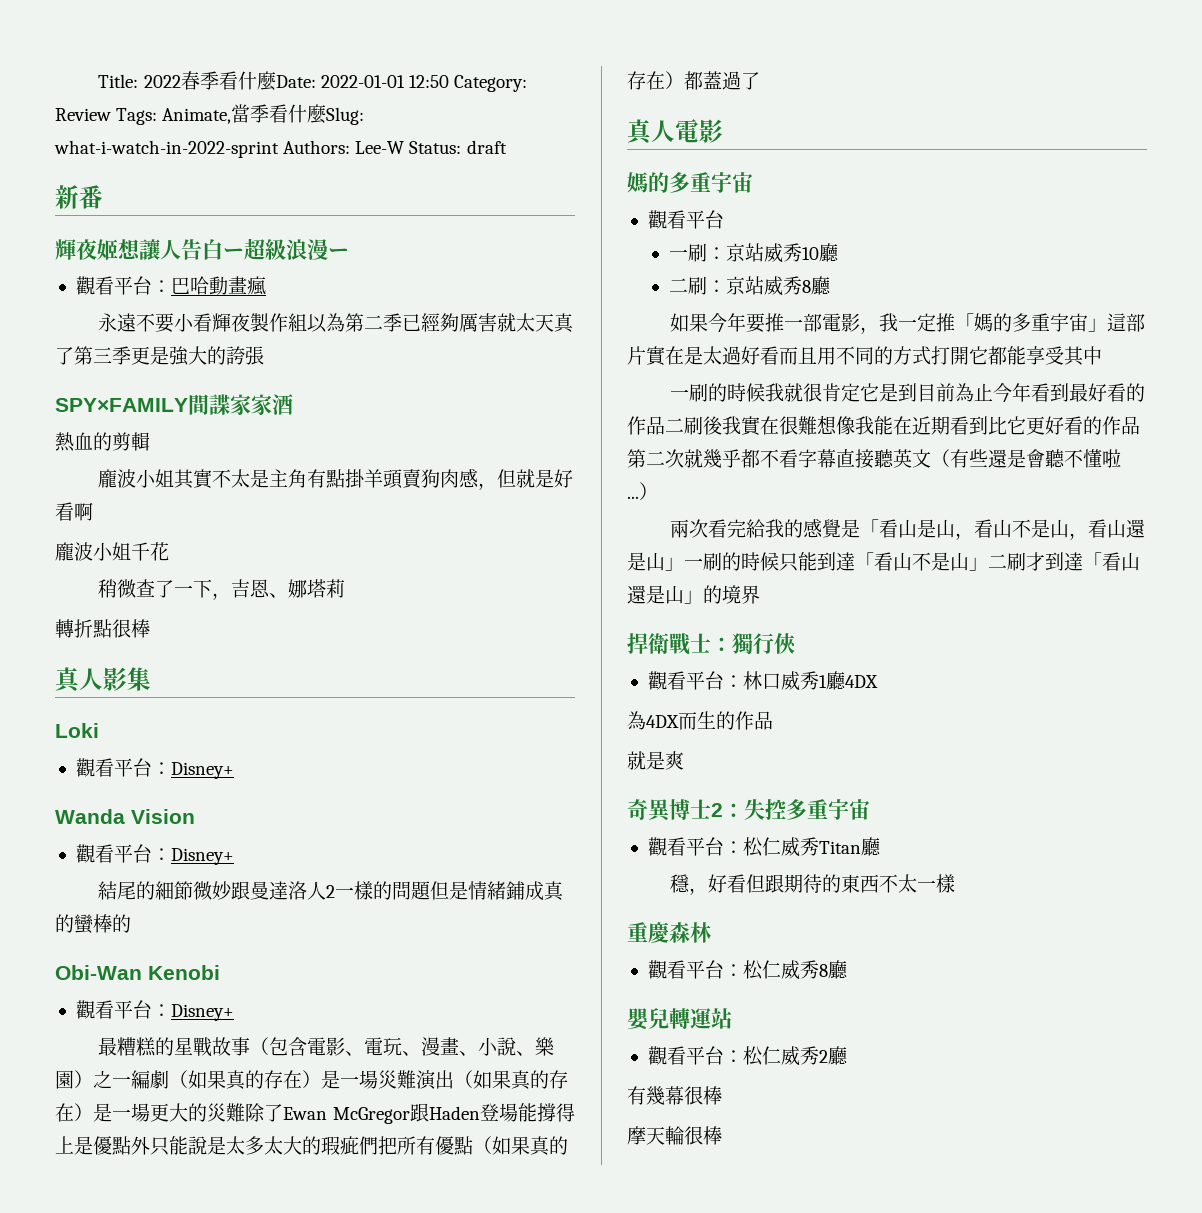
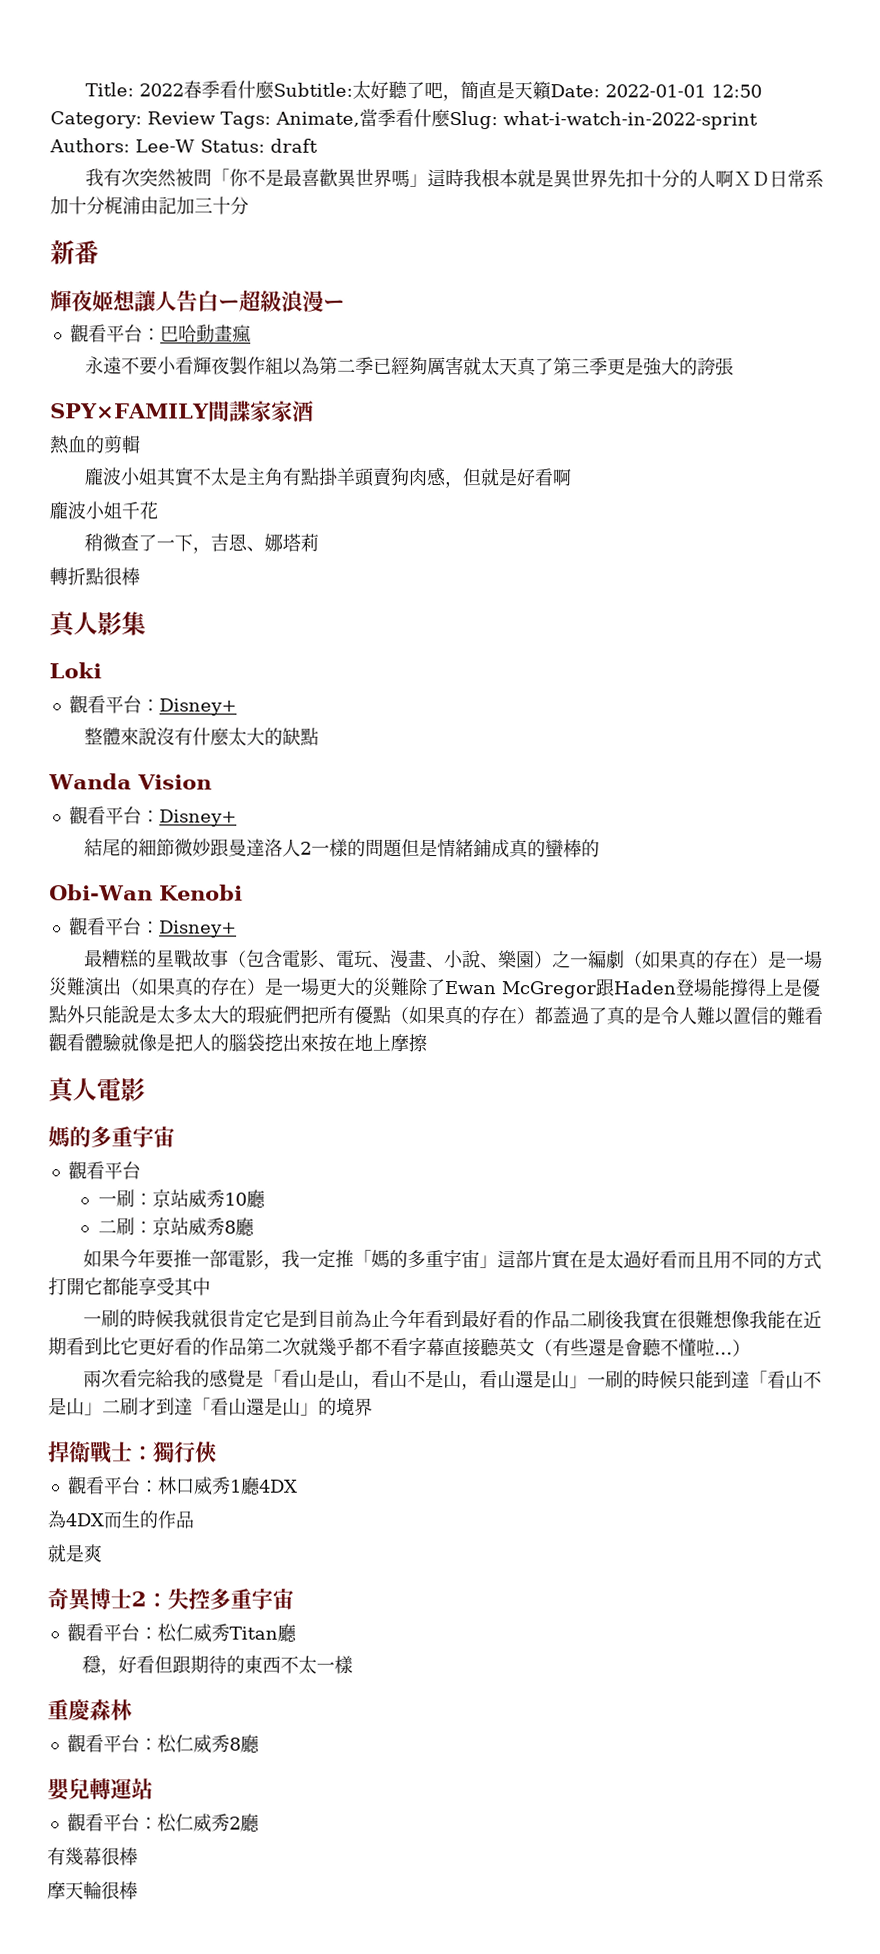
(276, 81) none -> [273,80,553,102] Subtitle:太好聽了吧，簡直是天籟
(507, 147) none -> [85,168,825,189] [50,196,249,215] // 我有次突然被問「你不是最喜歡異世界嗎」這時我根本就是異世界先扣十分的人啊ＸＤ日常系加十分梶浦由記加三十分
(234, 770) none -> [84,727,320,747] // 整體來說沒有什麼太大的缺點
(760, 81) none -> [606,1006,823,1026] [48,1033,427,1053] 真的是令人難以置信的難看觀看體驗就像是把人的腦袋挖出來按在地上摩擦

